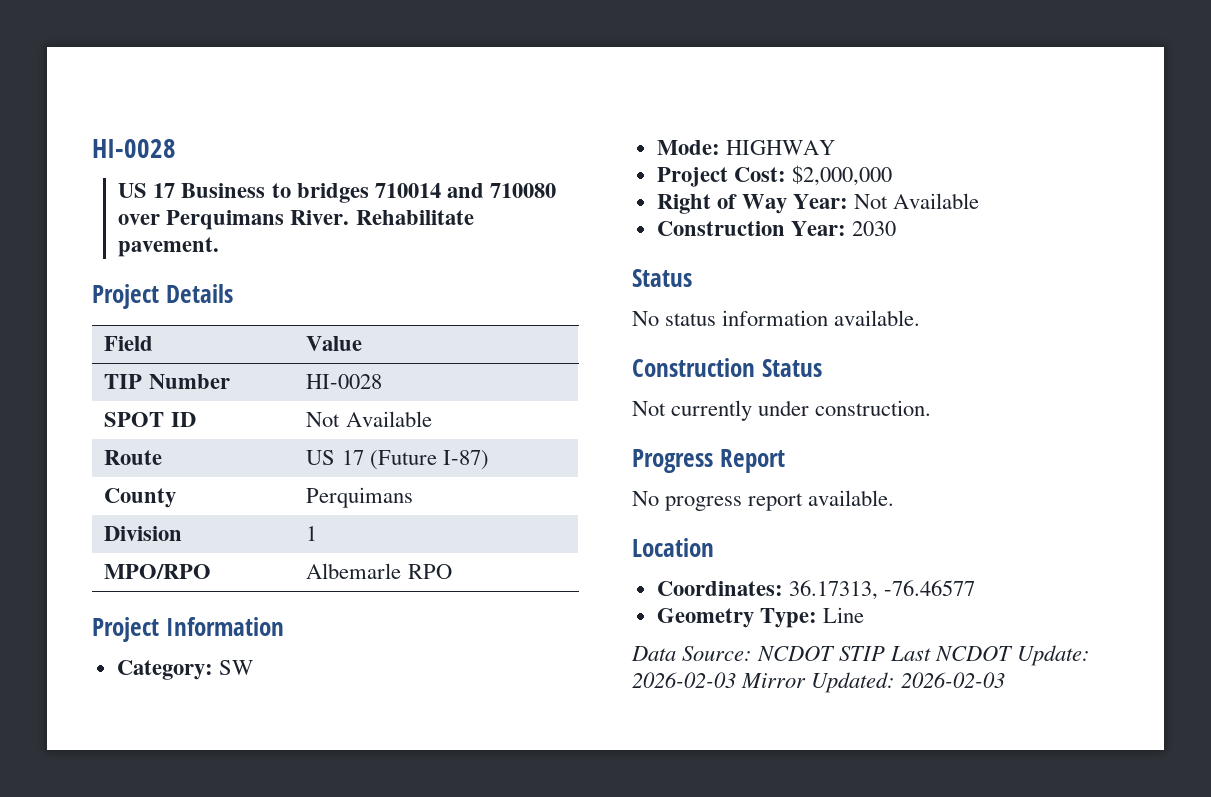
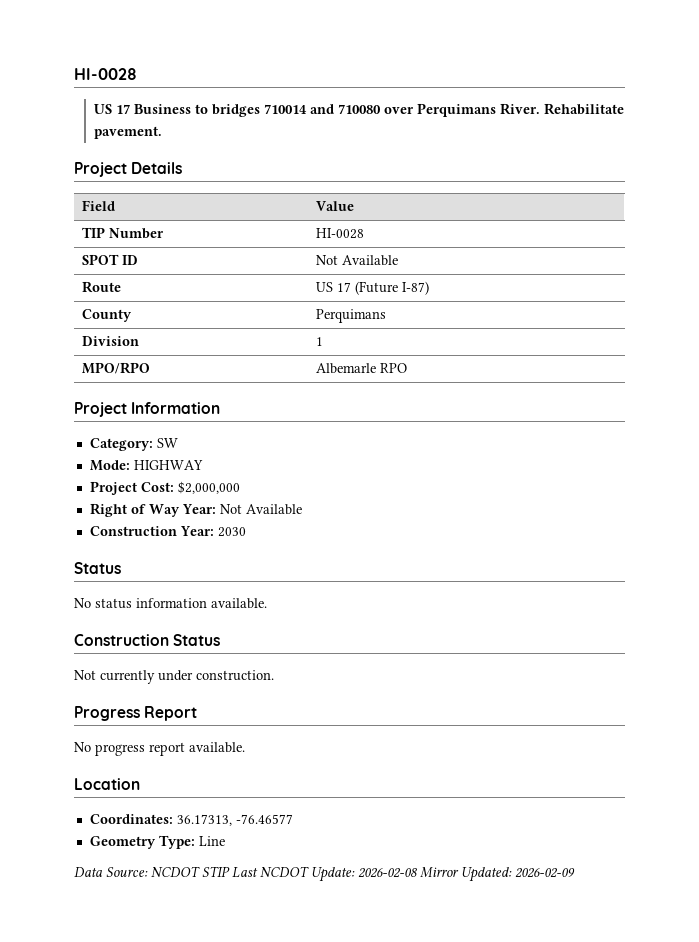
[632,672,736,688] 2026-02-03 -> [358,867,418,878] 2026-02-08
[901,672,1006,688] 2026-02-03 -> [515,867,575,878] 2026-02-09

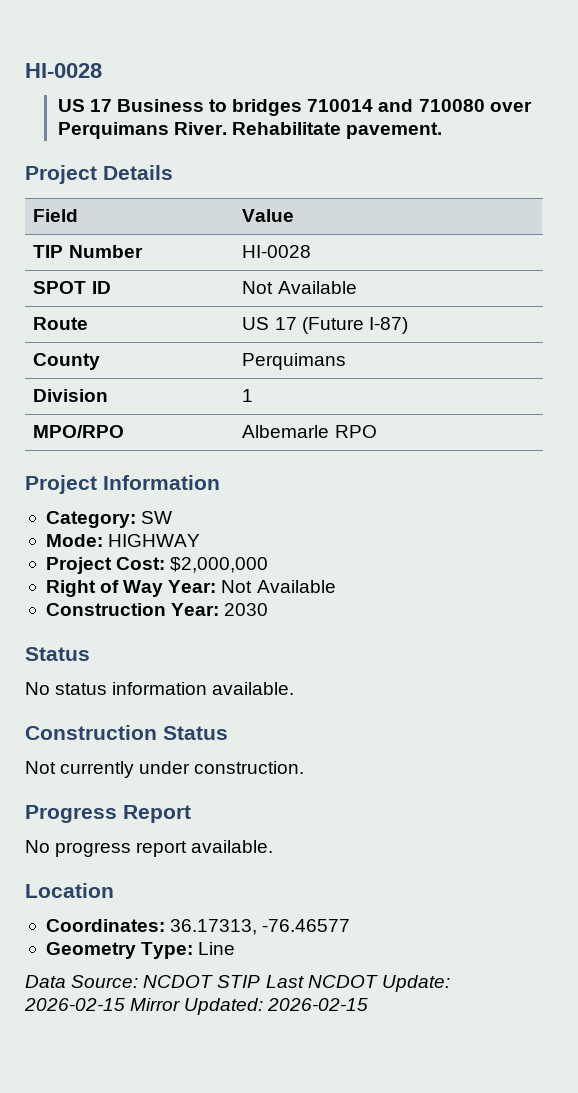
[358,867,418,878] 2026-02-08 -> [24,998,125,1011] 2026-02-15
[515,867,575,878] 2026-02-09 -> [267,998,369,1011] 2026-02-15

